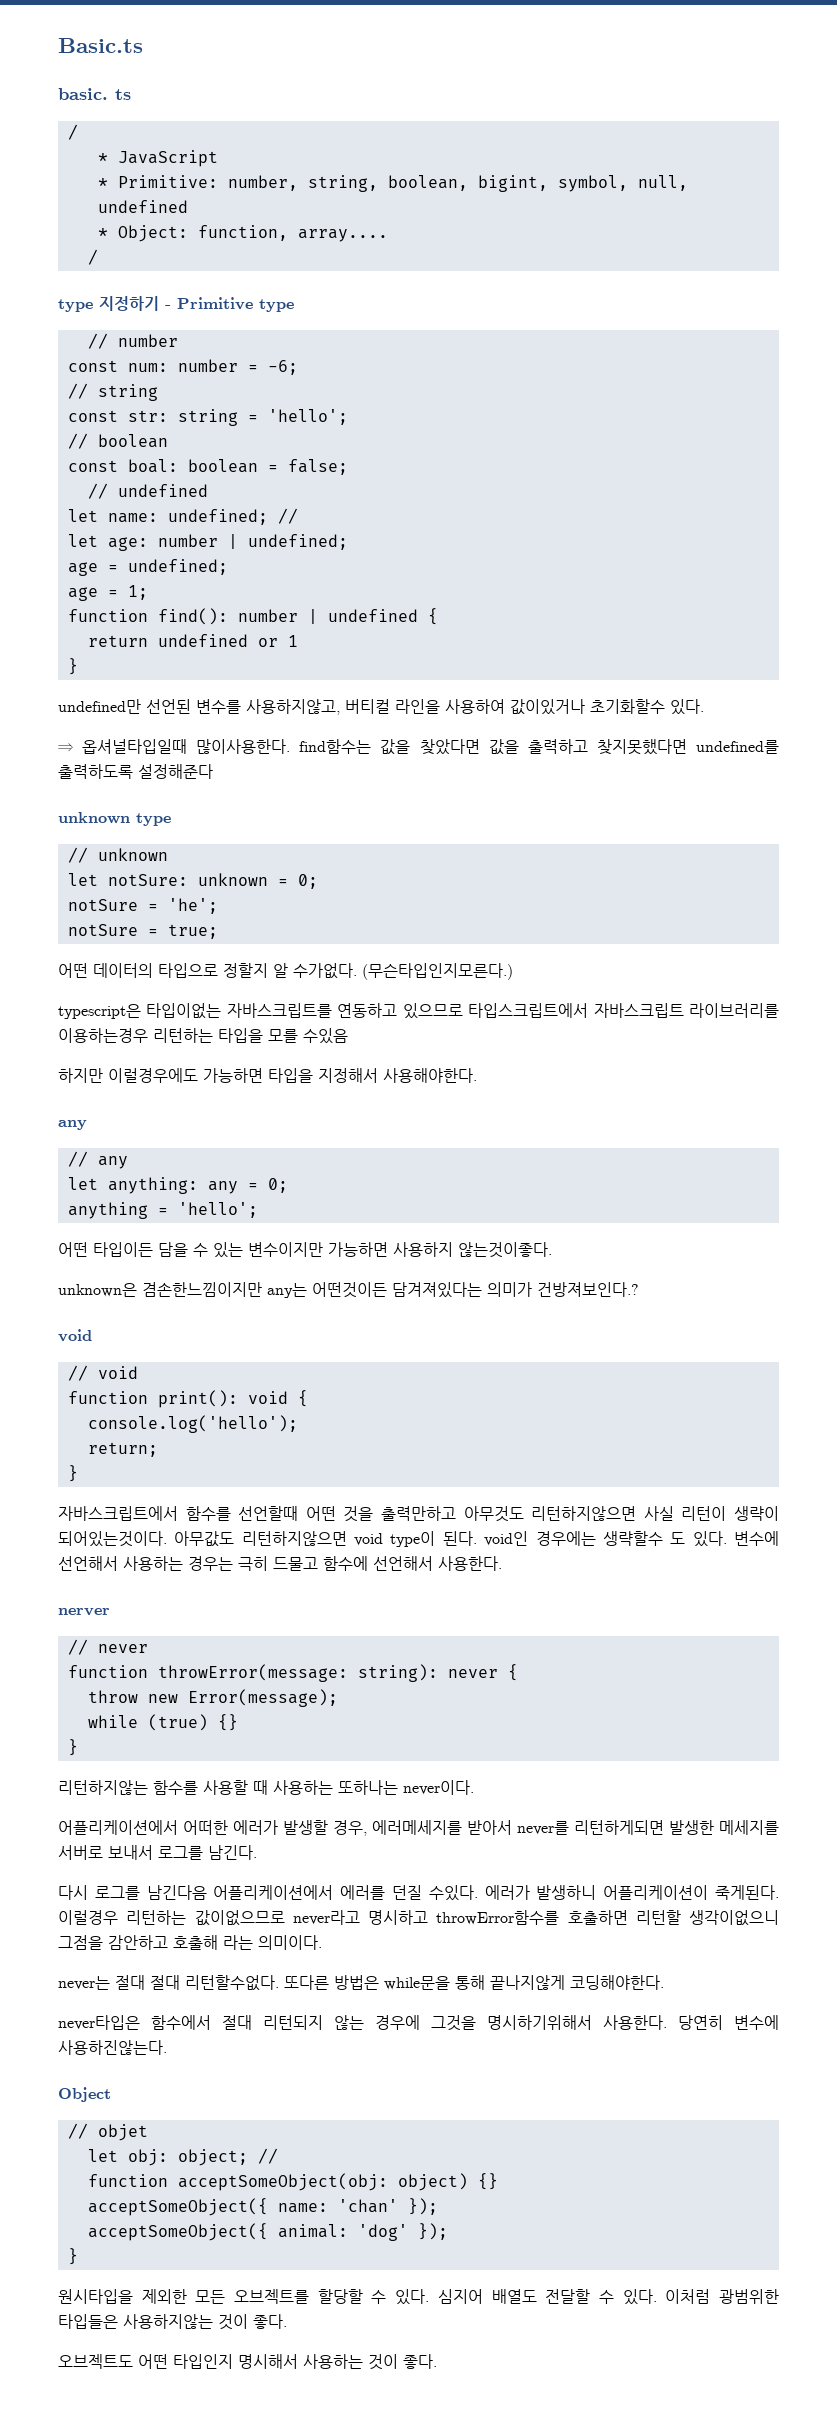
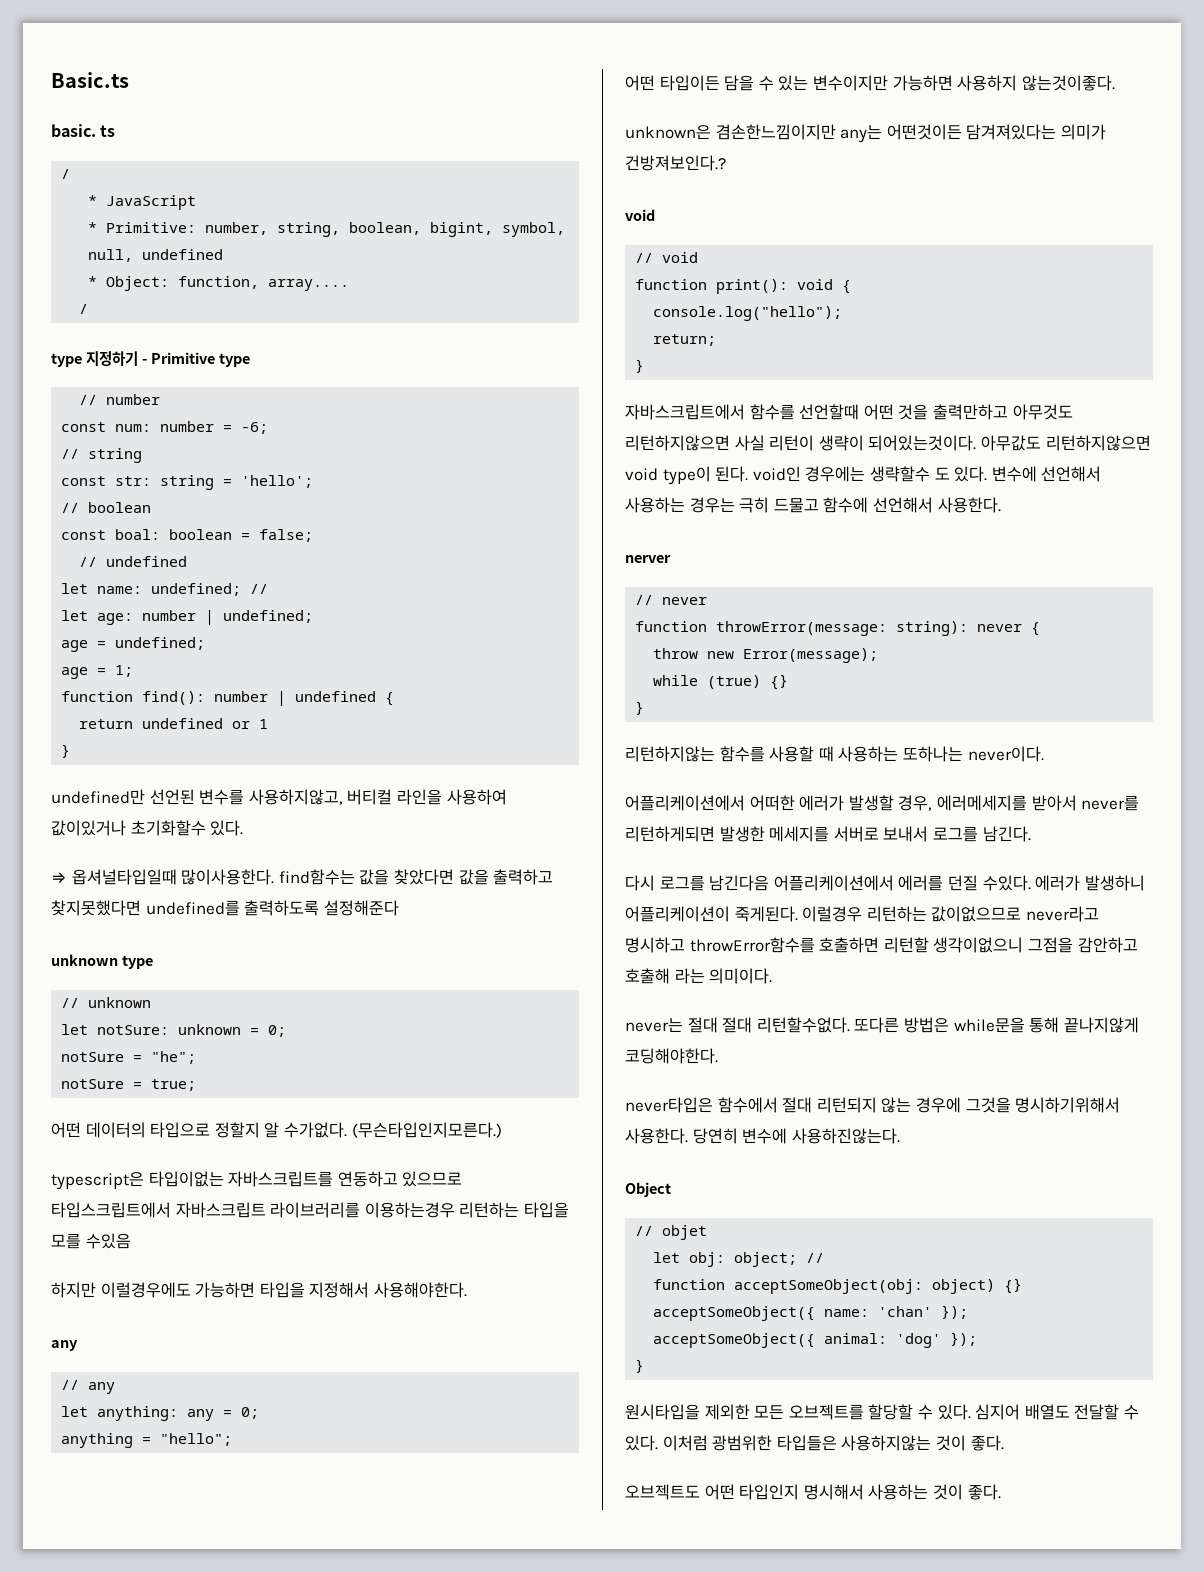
[167,898,218,914] 'he'; -> [151,1051,197,1064] "he";
[177,1202,258,1218] 'hello'; -> [160,1433,233,1446] "hello";
[87,1415,298,1433] console.log('hello'); -> [653,306,843,321] console.log("hello");

